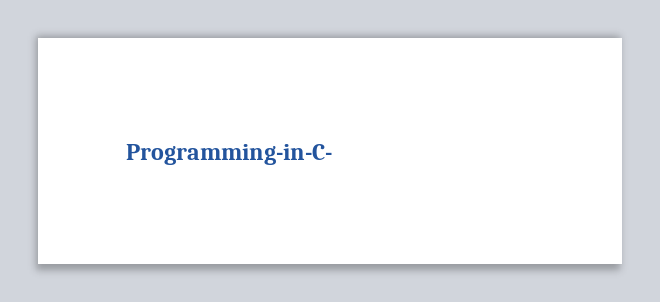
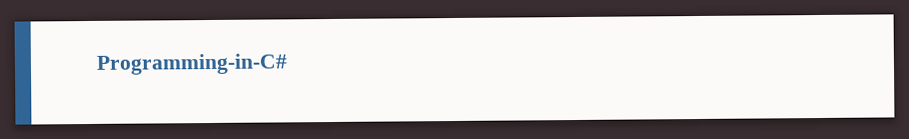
[126,144,332,165] Programming-in-C- -> [96,53,288,75] Programming-in-C#

